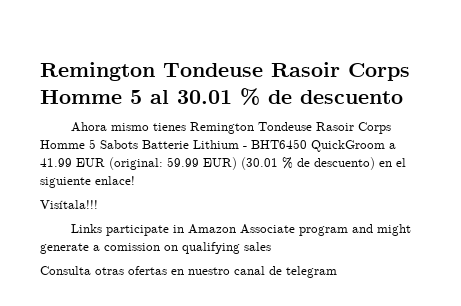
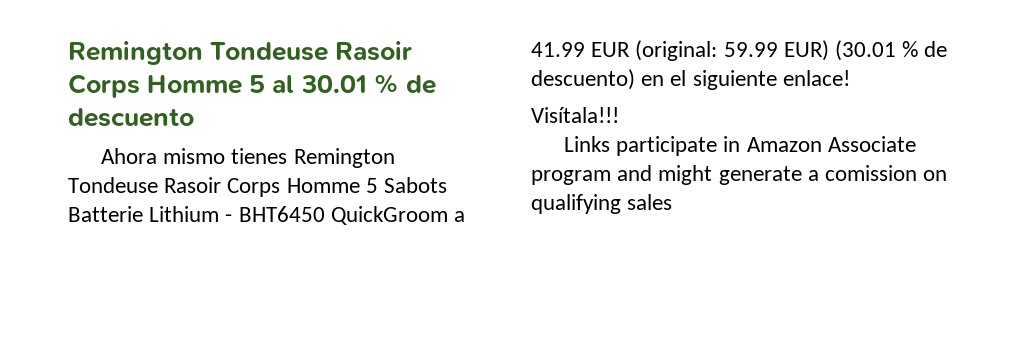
[40,266,337,278] // Consulta otras ofertas en nuestro canal de telegram -> (673, 202) none

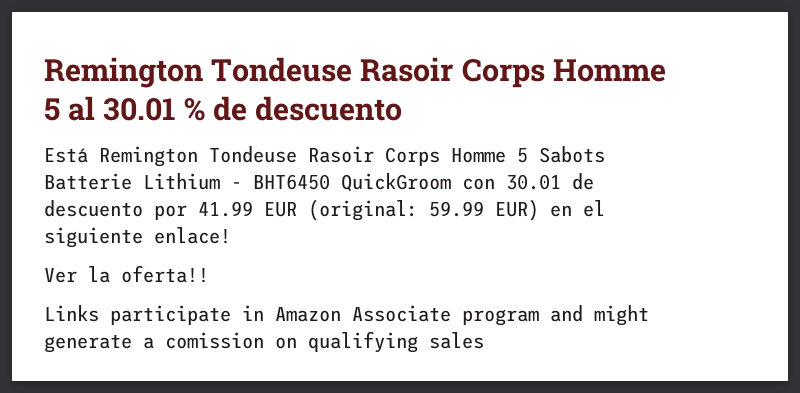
[100,148,288,164] Ahora mismo tienes -> [44,148,88,163] Está
[454,211,466,222] a -> [462,173,594,190] [44,200,187,220] con 30.01 de descuento por
[835,40,948,61] [531,69,635,90] (30.01 % de descuento) -> (539, 210) none
[531,107,619,123] Visítala!!! -> [44,265,209,283] Ver la oferta!!

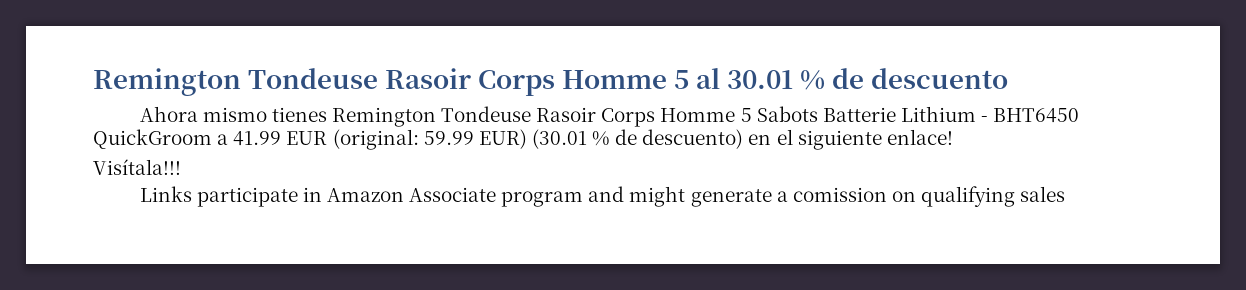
[44,148,88,163] Está -> [139,106,327,122] Ahora mismo tienes
[462,173,594,190] [44,200,187,220] con 30.01 de descuento por -> [217,134,229,145] a
(539, 210) none -> [531,129,744,149] (30.01 % de descuento)
[44,265,209,283] Ver la oferta!! -> [93,159,181,175] Visítala!!!

